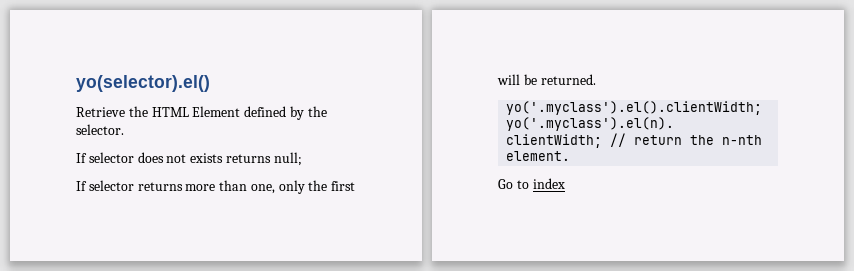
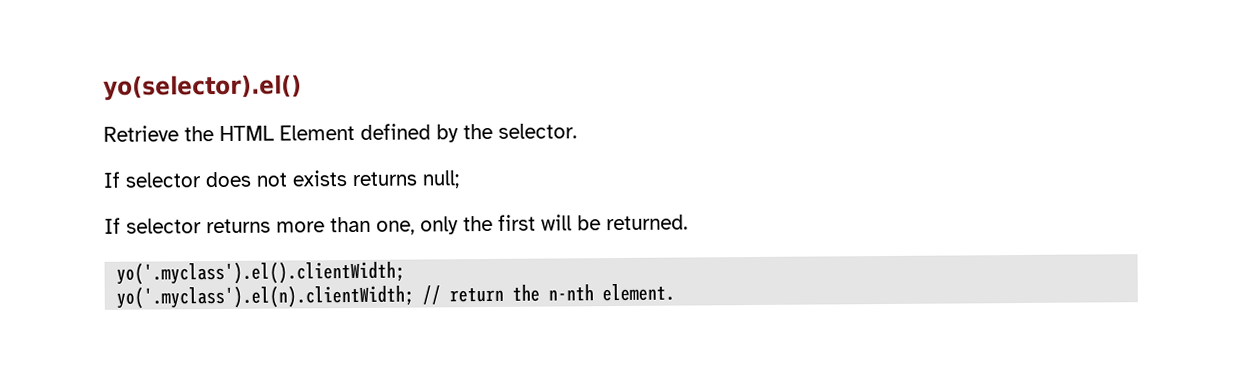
[498,178,565,189] // Go to index -> (676, 292) none

